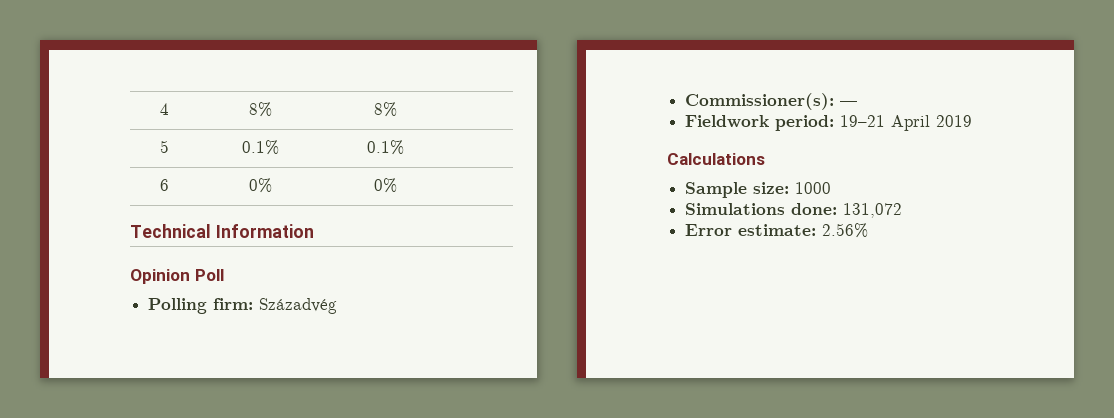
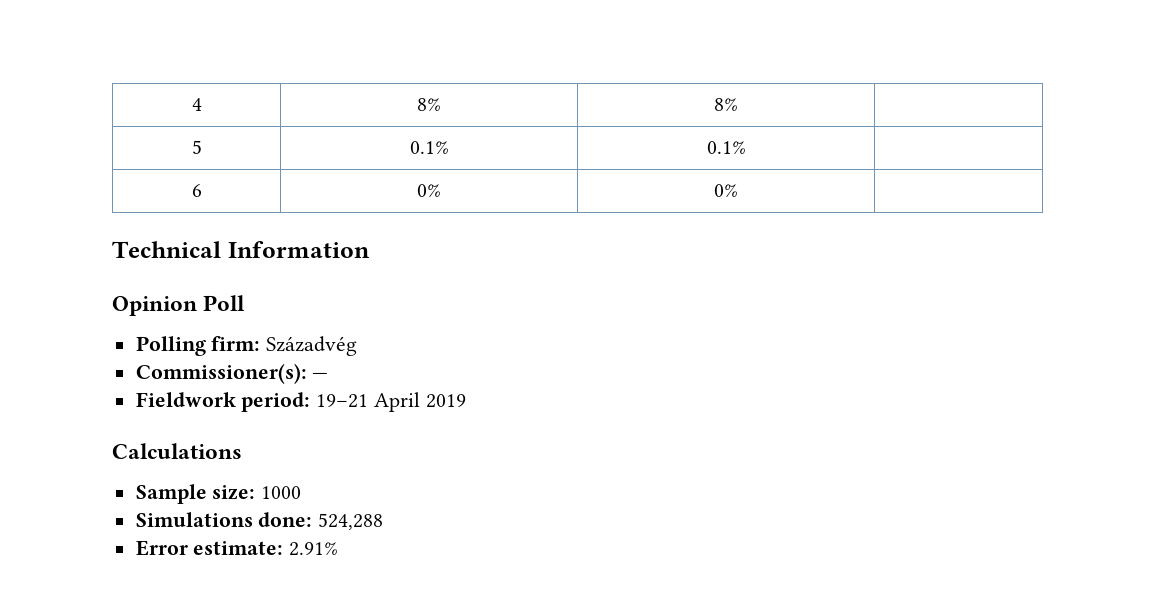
[843,203,903,218] 131,072 -> [318,513,384,530] 524,288
[822,223,869,238] 2.56% -> [289,542,339,556] 2.91%

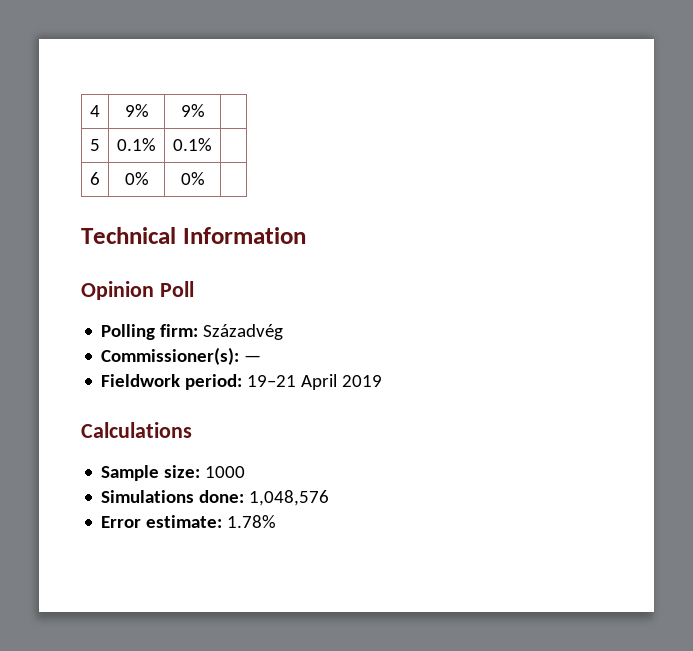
[417,98,442,111] [714,98,738,111] 8% | 8% -> [124,104,149,117] [180,104,205,117] 9% | 9%
[318,513,384,530] 524,288 -> [249,490,330,506] 1,048,576
[289,542,339,556] 2.91% -> [227,515,277,528] 1.78%

